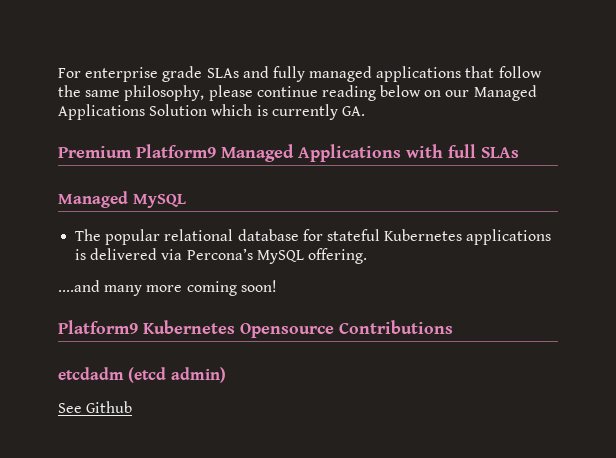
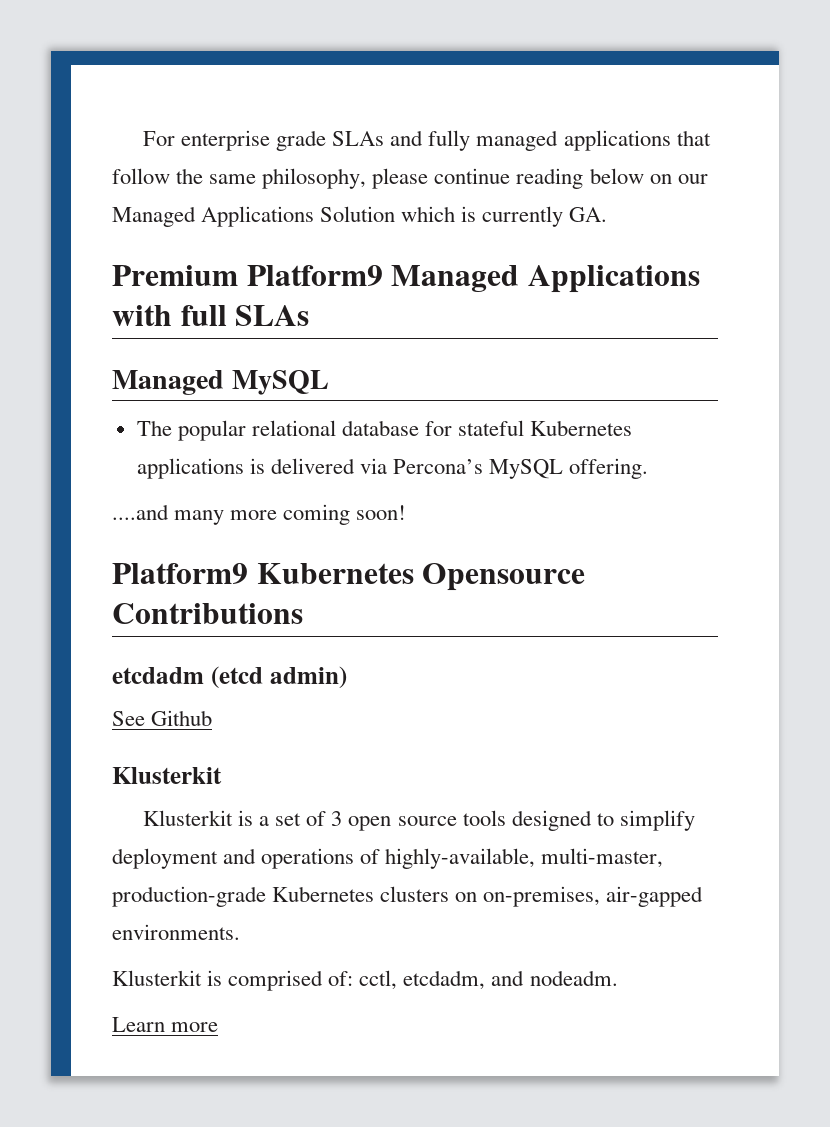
(133, 407) none -> [112,767,222,784] [142,810,695,831] [112,848,664,869] [112,886,704,907] [112,924,240,940] [112,970,618,991] [112,1017,219,1032] // Klusterkit // Klusterkit is a set of 3 open source tools designed to simplify deployment and operations of highly-available, multi-master, production-grade Kubernetes clusters on on-premises, air-gapped environments. // Klusterkit is comprised of: cctl, etcdadm, and nodeadm. // Learn more

